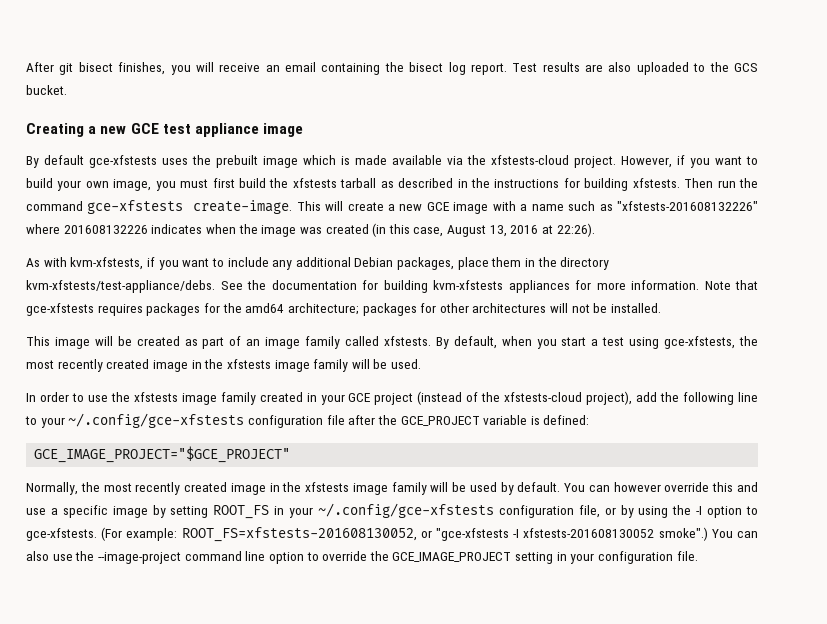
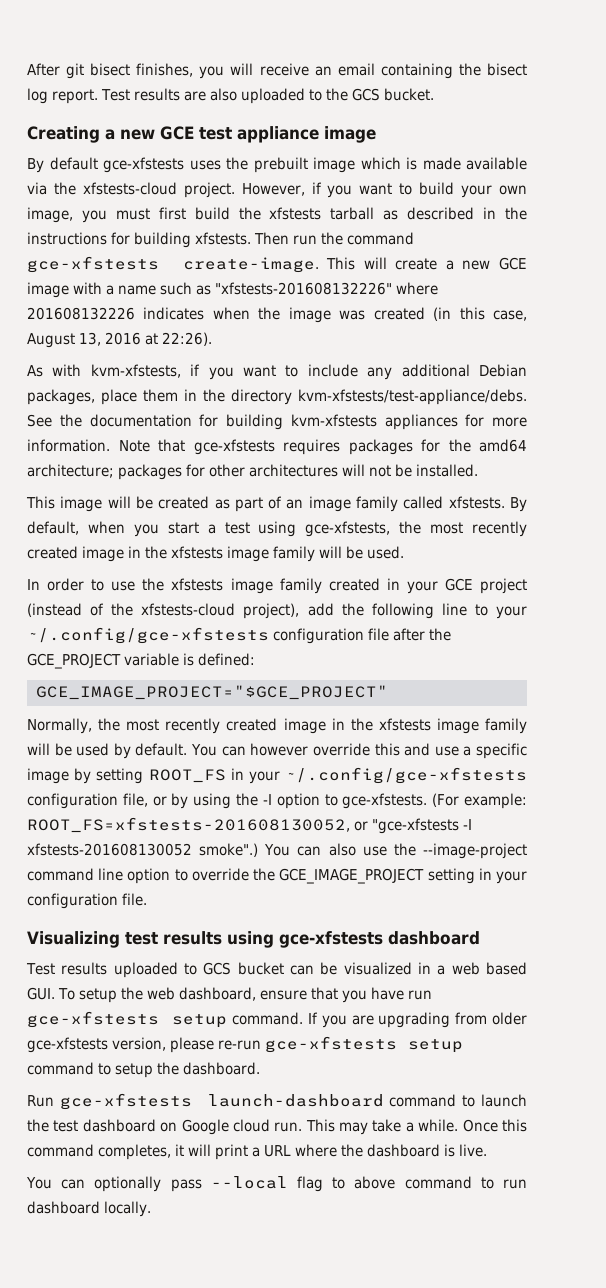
(698, 556) none -> [27,931,480,948] [26,962,527,978] [27,987,432,1003] [27,1011,527,1028] [27,1036,463,1053] [27,1062,260,1078] [27,1093,527,1110] [27,1119,527,1135] [27,1144,487,1160] [26,1176,528,1192] [27,1201,151,1217] // Visualizing test results using gce-xfstests dashboard // Test results uploaded to GCS bucket can be visualized in a web based GUI. To setup the web dashboard, ensure that you have run gce-xfstests setup command. If you are upgrading from older gce-xfstests version, please re-run gce-xfstests setup command to setup the dashboard. // Run gce-xfstests launch-dashboard command to launch the test dashboard on Google cloud run. This may take a while. Once this command completes, it will print a URL where the dashboard is live. // You can optionally pass --local flag to above command to run dashboard locally.

